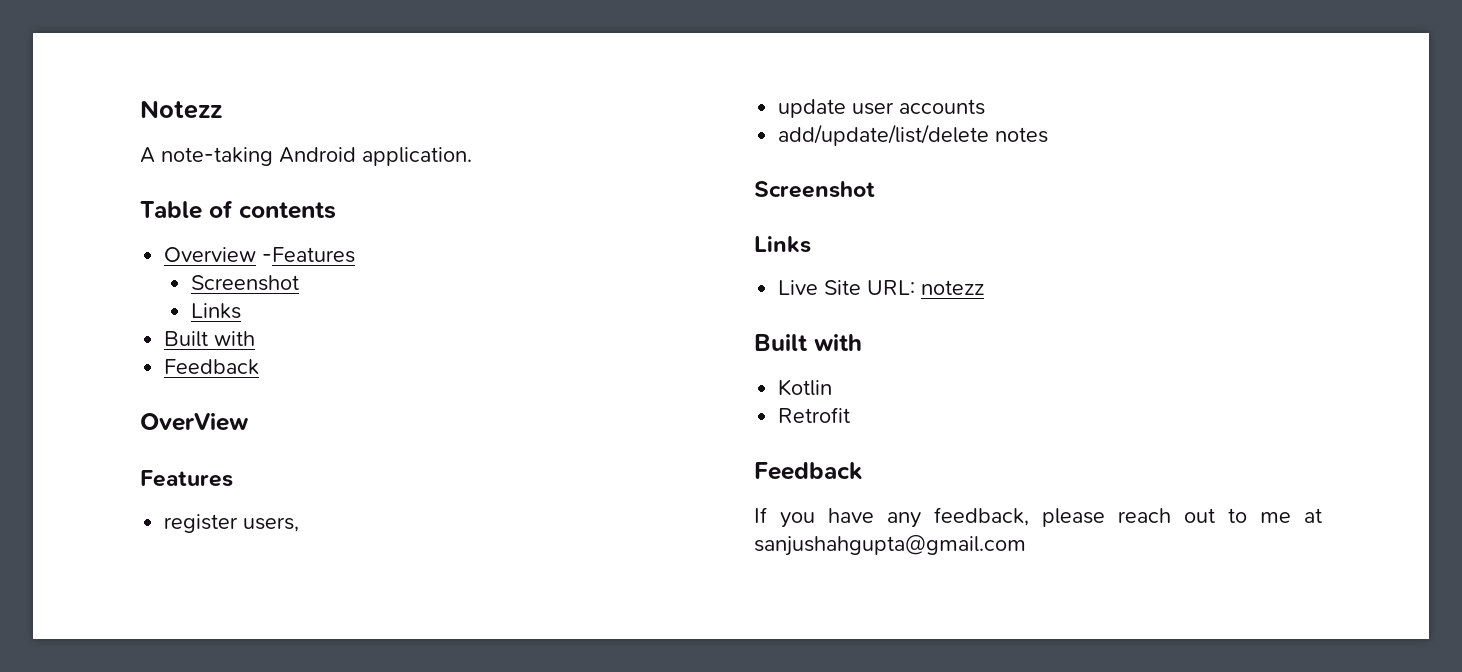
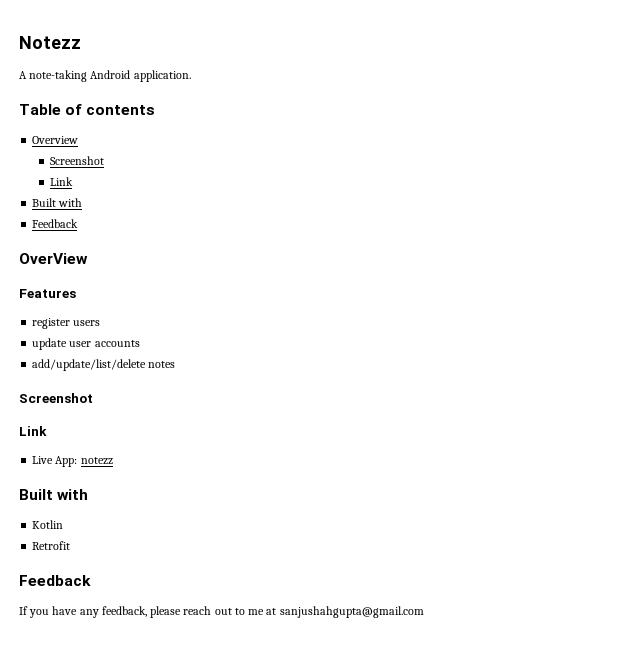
[262,247,356,263] [190,275,299,291] [190,303,241,319] -Features // Screenshot // Links -> [49,156,104,165] [49,177,73,186] // Screenshot // Link
[243,517,300,532] users, -> [73,320,101,326] users
[754,236,811,253] Links -> [19,426,47,436] Link
[824,280,916,295] Site URL: -> [55,456,78,467] App:

